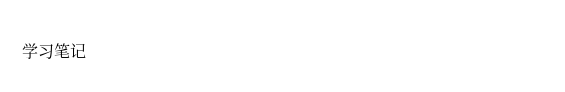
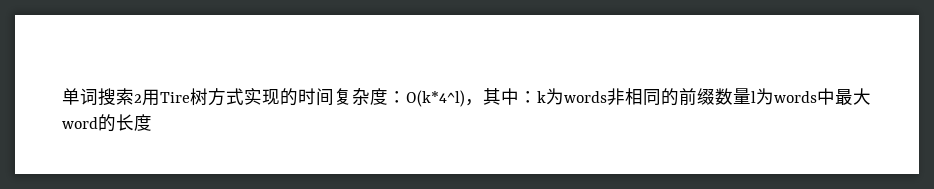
[22,43,86,59] 学习笔记 -> [62,88,871,107] [62,114,152,132] 单词搜索2用Tire树方式实现的时间复杂度：O(k*4^l)，其中：k为words非相同的前缀数量l为words中最大word的长度

